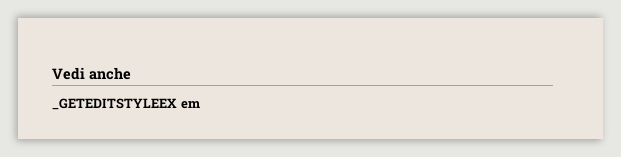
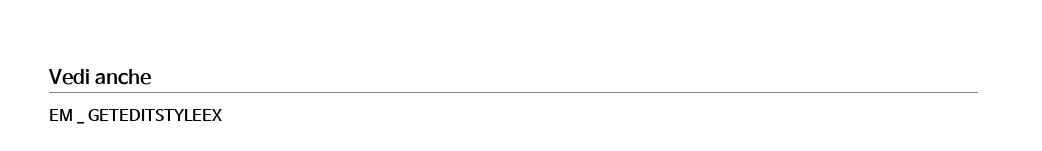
[52,98,200,110] _GETEDITSTYLEEX em -> [49,109,73,121] [77,121,86,124] [88,109,223,121] EM _ GETEDITSTYLEEX

